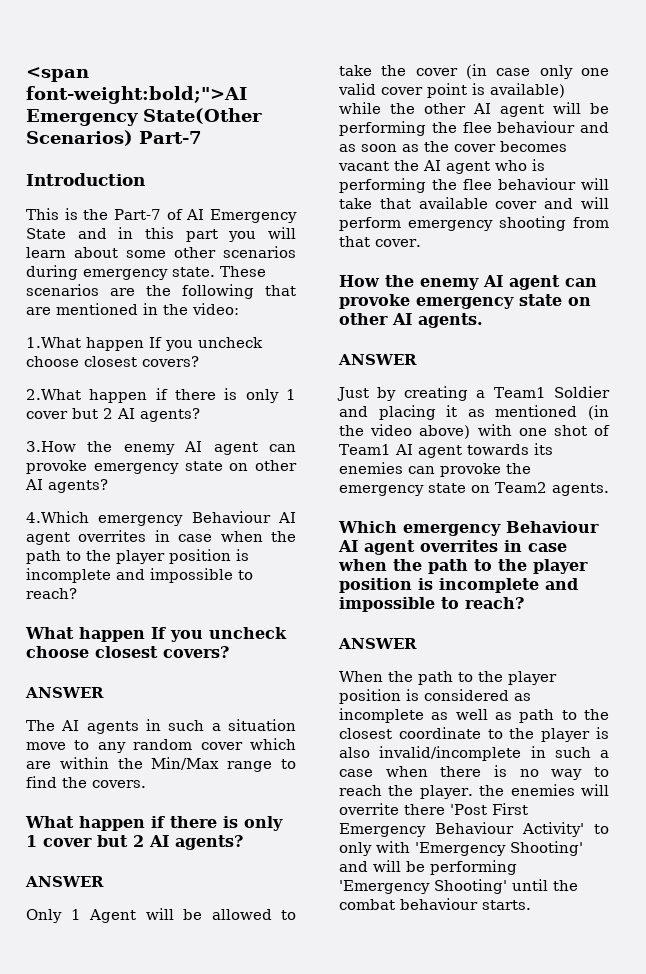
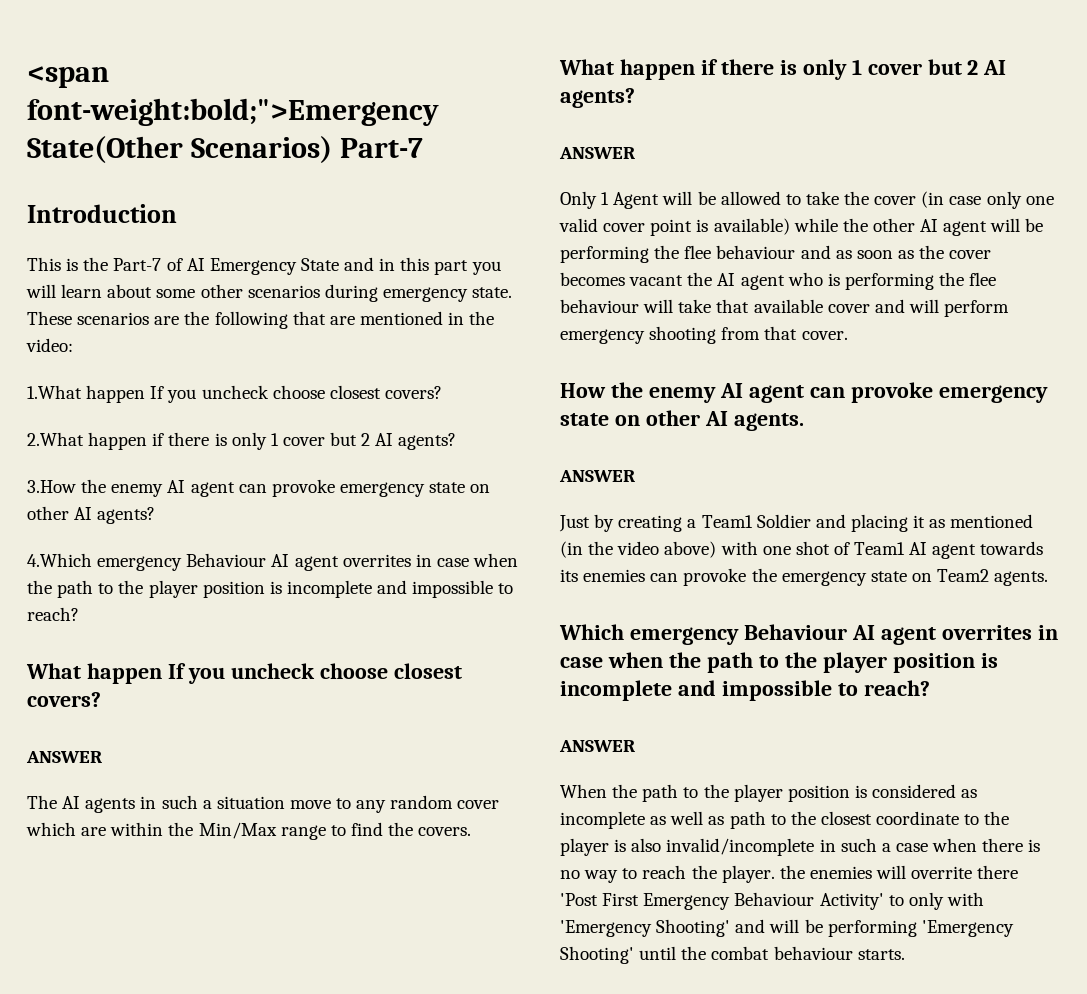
[26,86,247,104] [26,109,138,126] font-weight:bold;">AI Emergency -> [27,98,439,126] font-weight:bold;">Emergency

